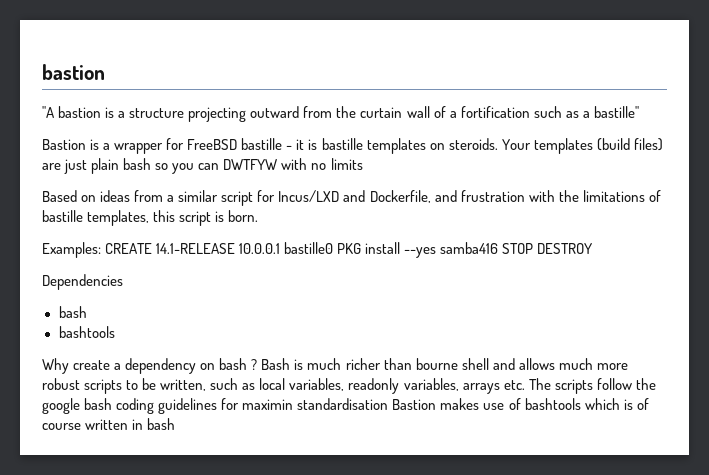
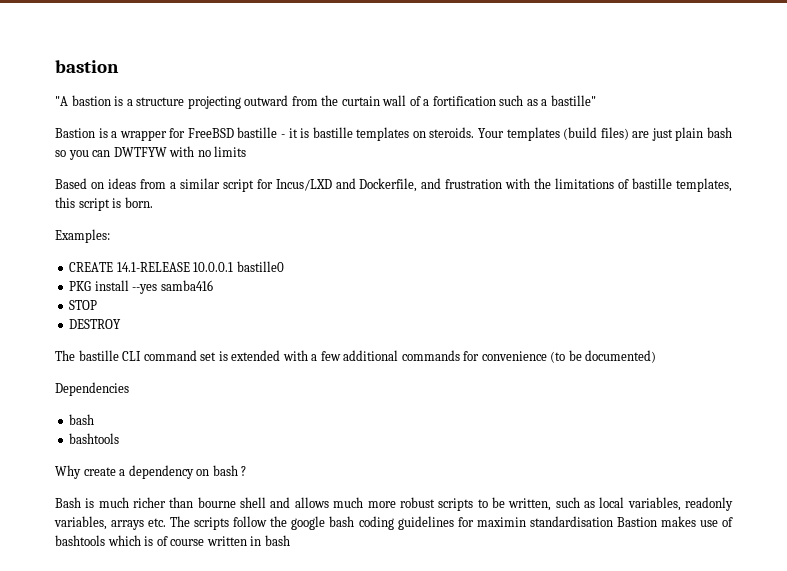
(101, 250) none -> (110, 236) //
(334, 248) none -> (284, 266) //
(499, 248) none -> (213, 285) //
(534, 248) none -> (98, 305) //
(593, 248) none -> [55,350,657,363] // The bastille CLI command set is extended with a few additional commands for convenience (to be documented)
(258, 364) none -> (247, 471) //

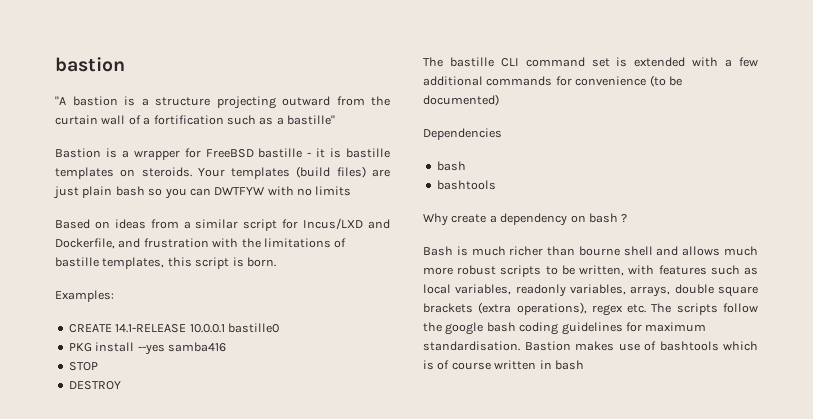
(552, 504) none -> [628,265,707,275] with features
[111,520,145,530] arrays -> [630,284,758,297] [423,302,623,316] arrays, double square brackets (extra operations), regex
[476,516,613,527] maximin standardisation -> [645,322,707,332] [423,341,520,351] maximum standardisation.

